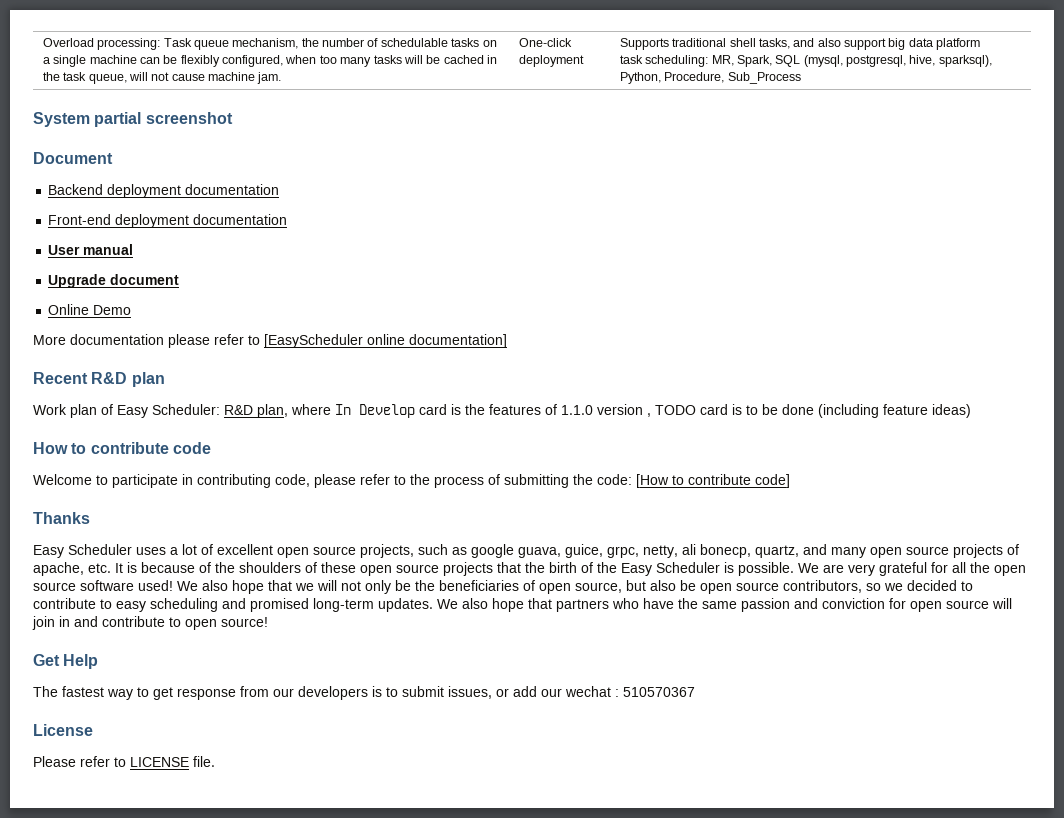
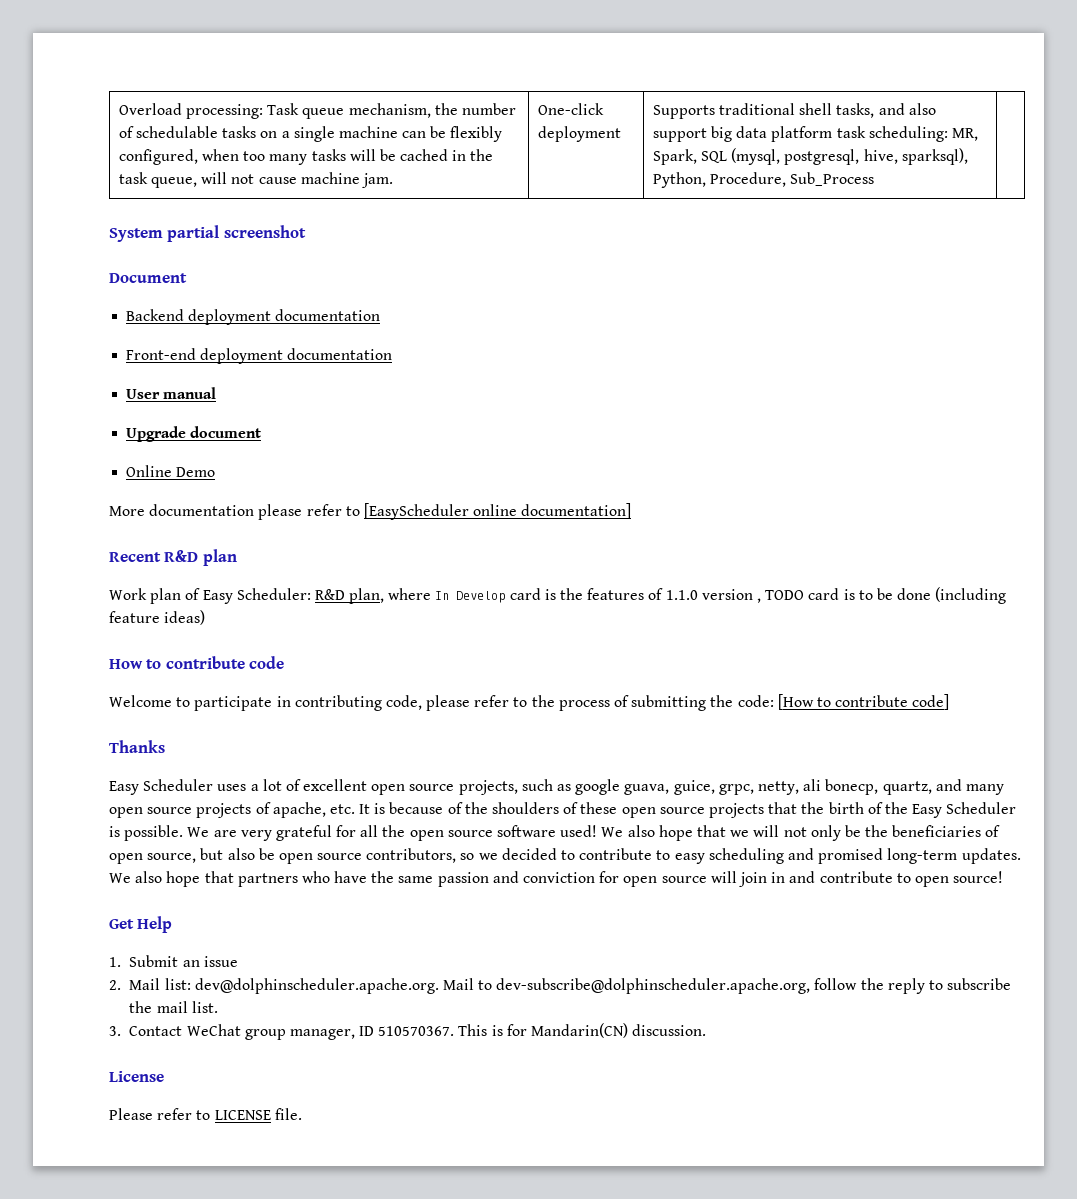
[33,686,695,700] The fastest way to get response from our developers is to submit issues, or add our wechat : 510570367 -> [109,955,238,967] [109,978,1012,994] [129,1001,218,1013] [109,1023,707,1040] 1. Submit an issue // 2. Mail list: dev@dolphinscheduler.apache.org. Mail to dev-subscribe@dolphinscheduler.apache.org, follow the reply to subscribe the mail list. // 3. Contact WeChat group manager, ID 510570367. This is for Mandarin(CN) discussion.

